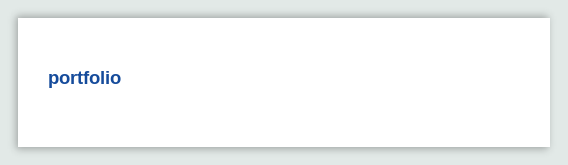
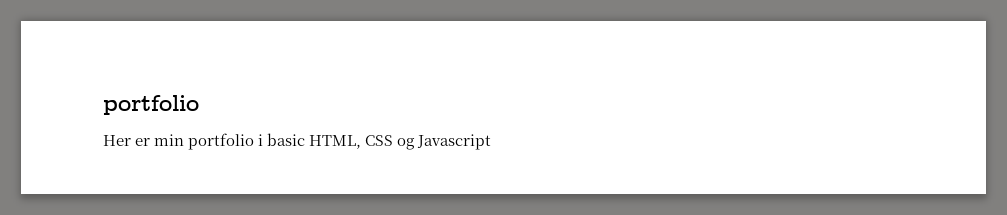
[48,71,121,88] portfolio -> [103,95,199,115] [103,133,492,150] portfolio // Her er min portfolio i basic HTML, CSS og Javascript

